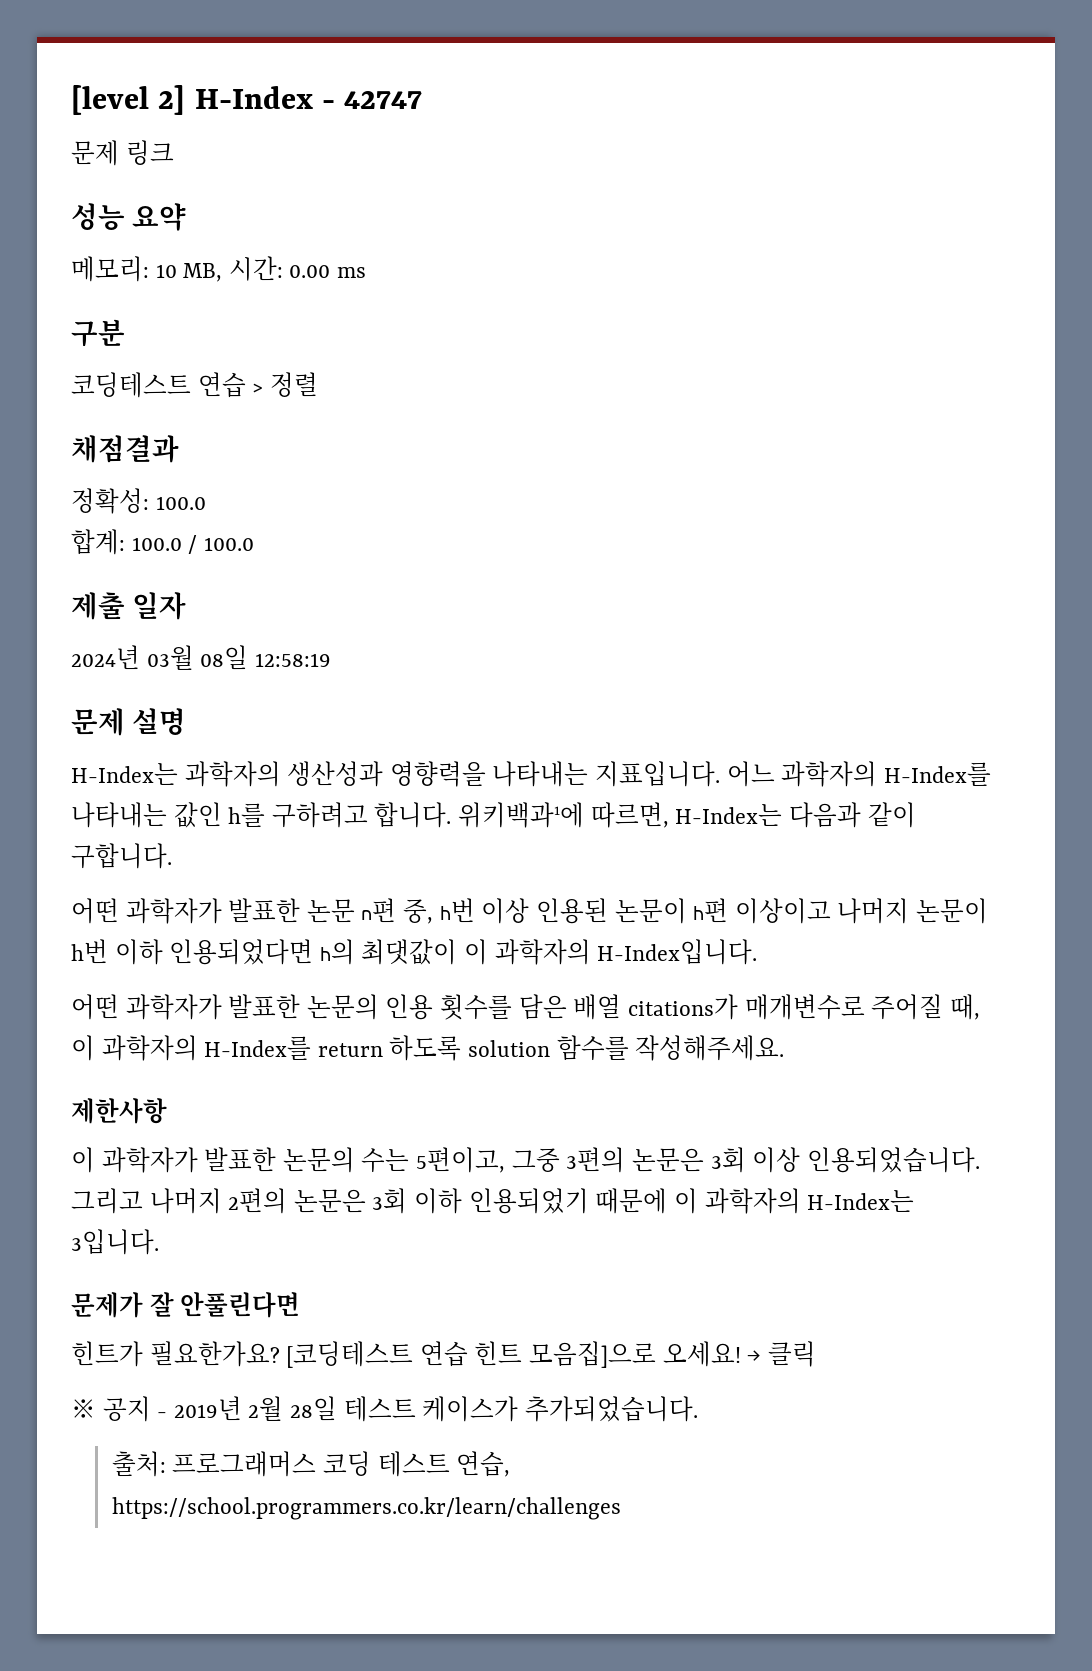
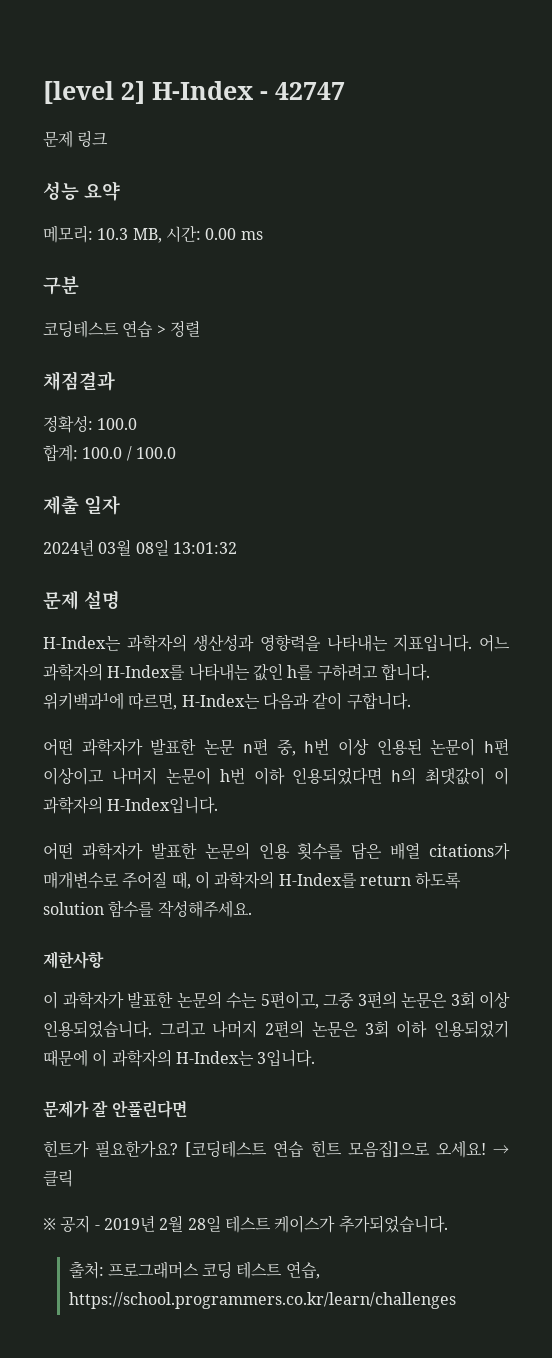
[155,264,177,278] 10 -> [97,228,129,240] 10.3
[254,653,331,667] 12:58:19 -> [172,542,237,554] 13:01:32

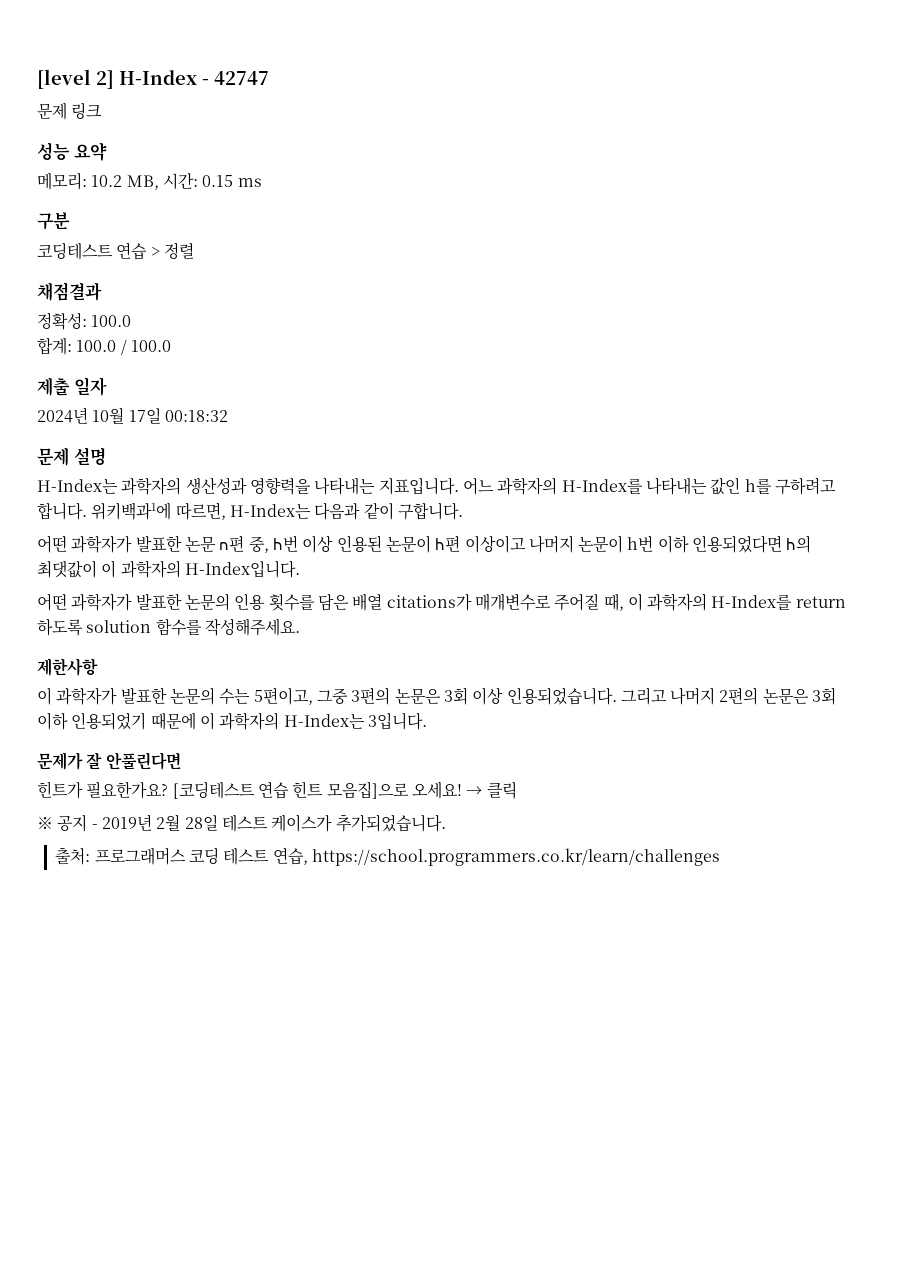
[97,228,129,240] 10.3 -> [91,175,123,187] 10.2
[205,228,237,240] 0.00 -> [202,175,234,187] 0.15
[98,539,237,556] 03월 08일 13:01:32 -> [92,407,228,424] 10월 17일 00:18:32

